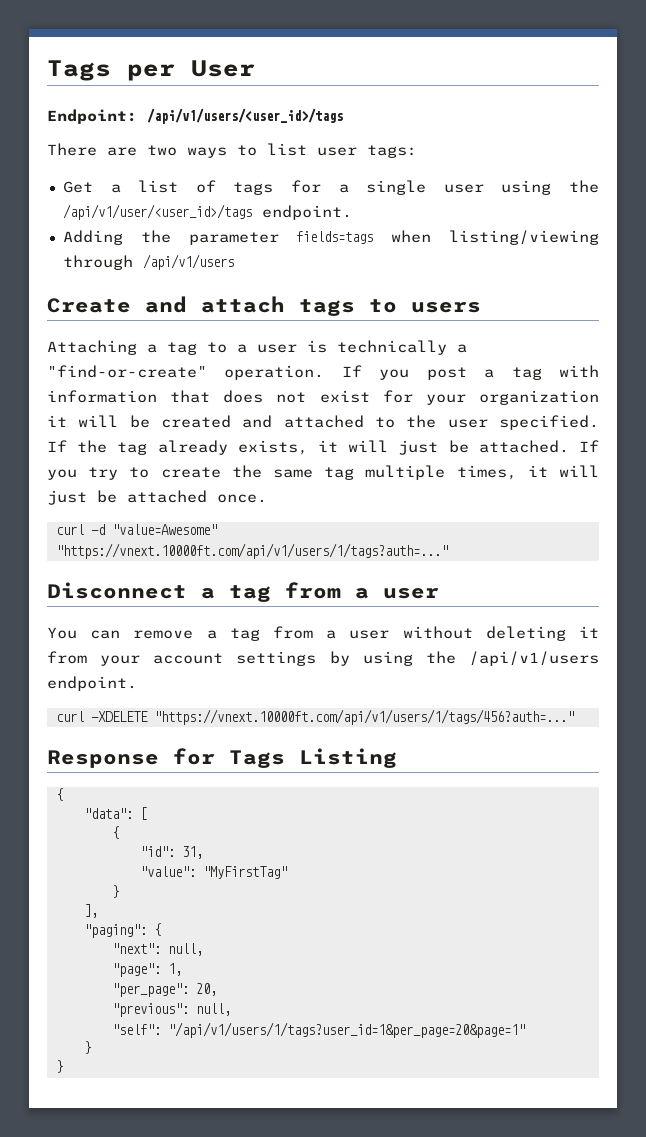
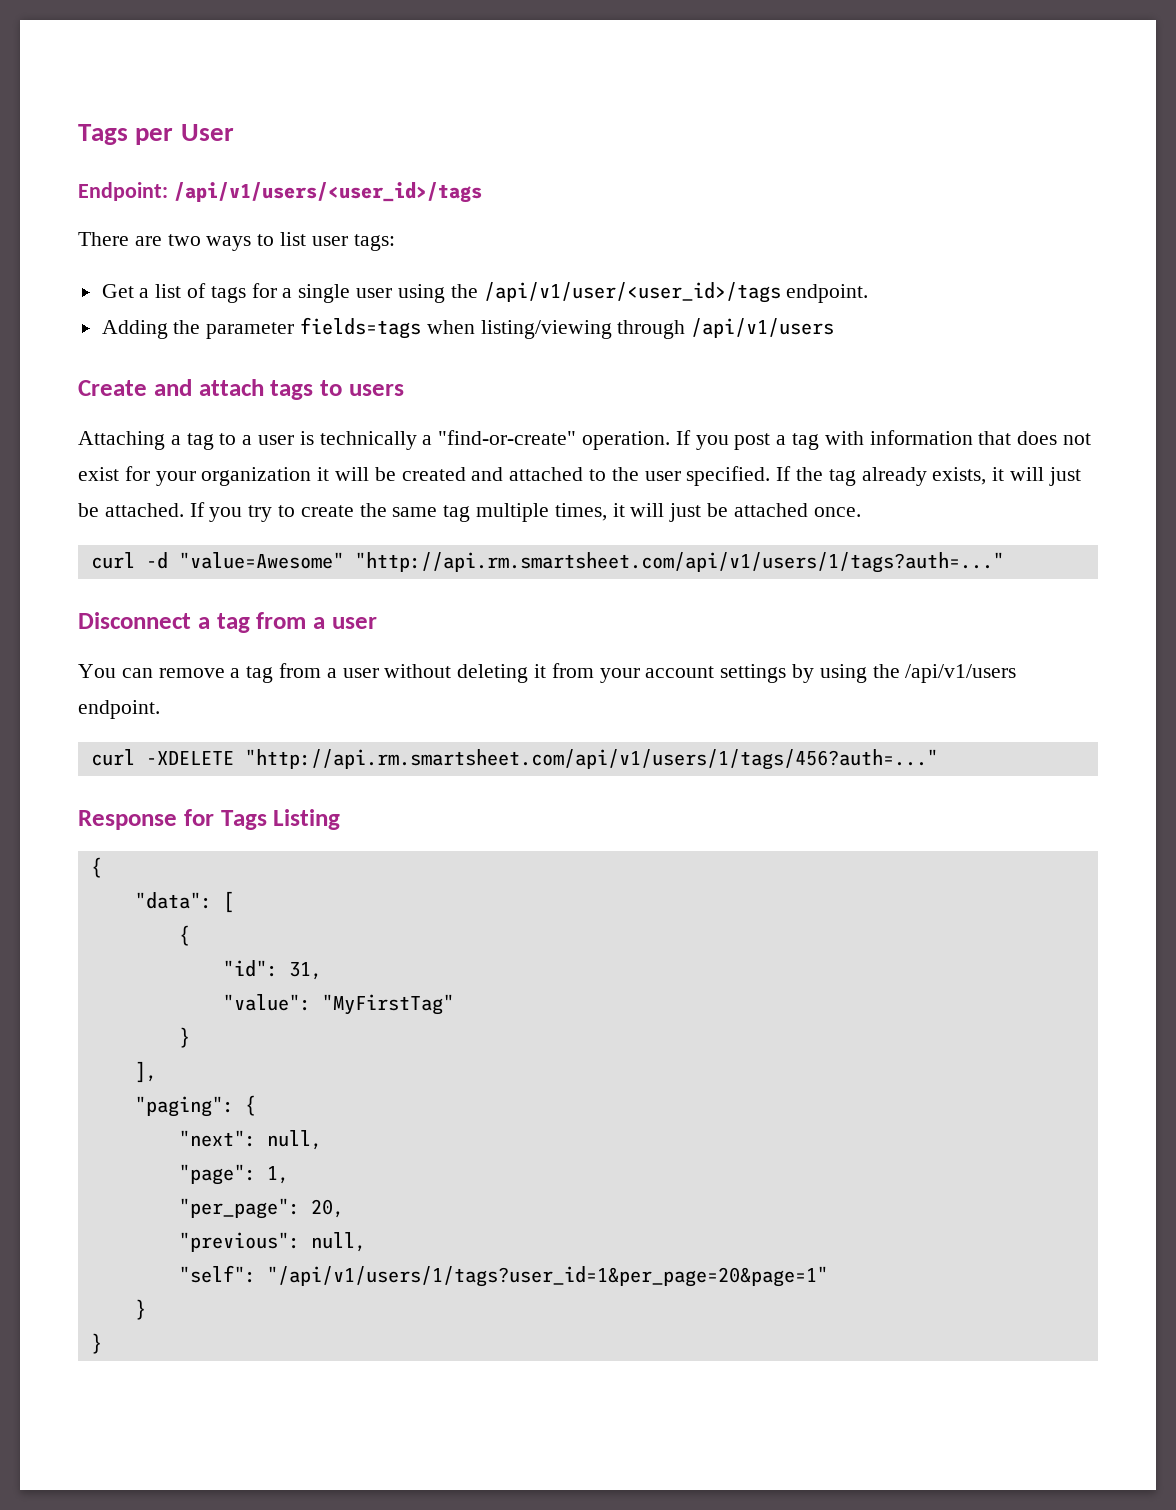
[55,543,448,559] "https://vnext.10000ft.com/api/v1/users/1/tags?auth=..." -> [354,552,1004,573] "http://api.rm.smartsheet.com/api/v1/users/1/tags?auth=..."
[153,709,574,725] "https://vnext.10000ft.com/api/v1/users/1/tags/456?auth=..." -> [244,749,938,770] "http://api.rm.smartsheet.com/api/v1/users/1/tags/456?auth=..."

